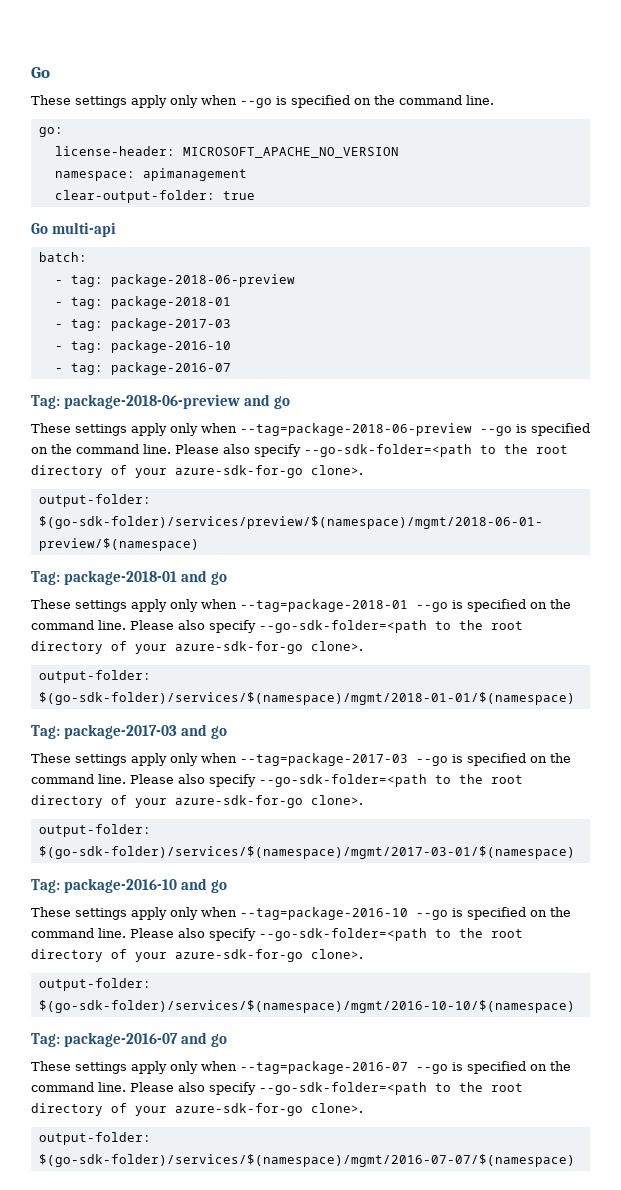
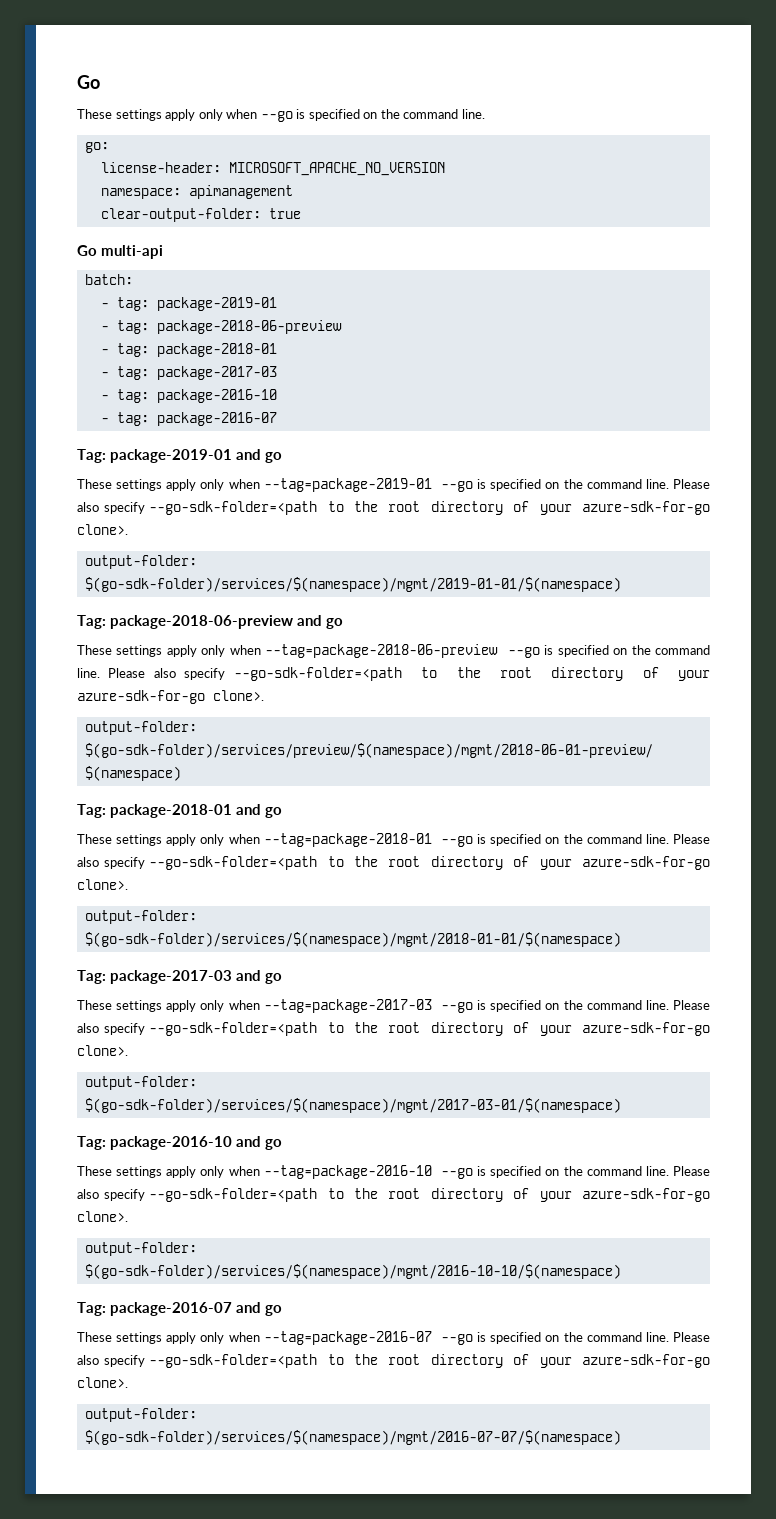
(87, 257) none -> [100,297,277,311] // - tag: package-2019-01
(231, 368) none -> [77,449,283,463] [77,478,710,492] [77,501,711,515] [77,524,128,535] [84,555,197,569] [84,577,621,592] // Tag: package-2019-01 and go // These settings apply only when --tag=package-2019-01 --go is specified on the command line. Please also specify --go-sdk-folder=<path to the root directory of your azure-sdk-for-go clone>. // output-folder: $(go-sdk-folder)/services/$(namespace)/mgmt/2019-01-01/$(namespace)

